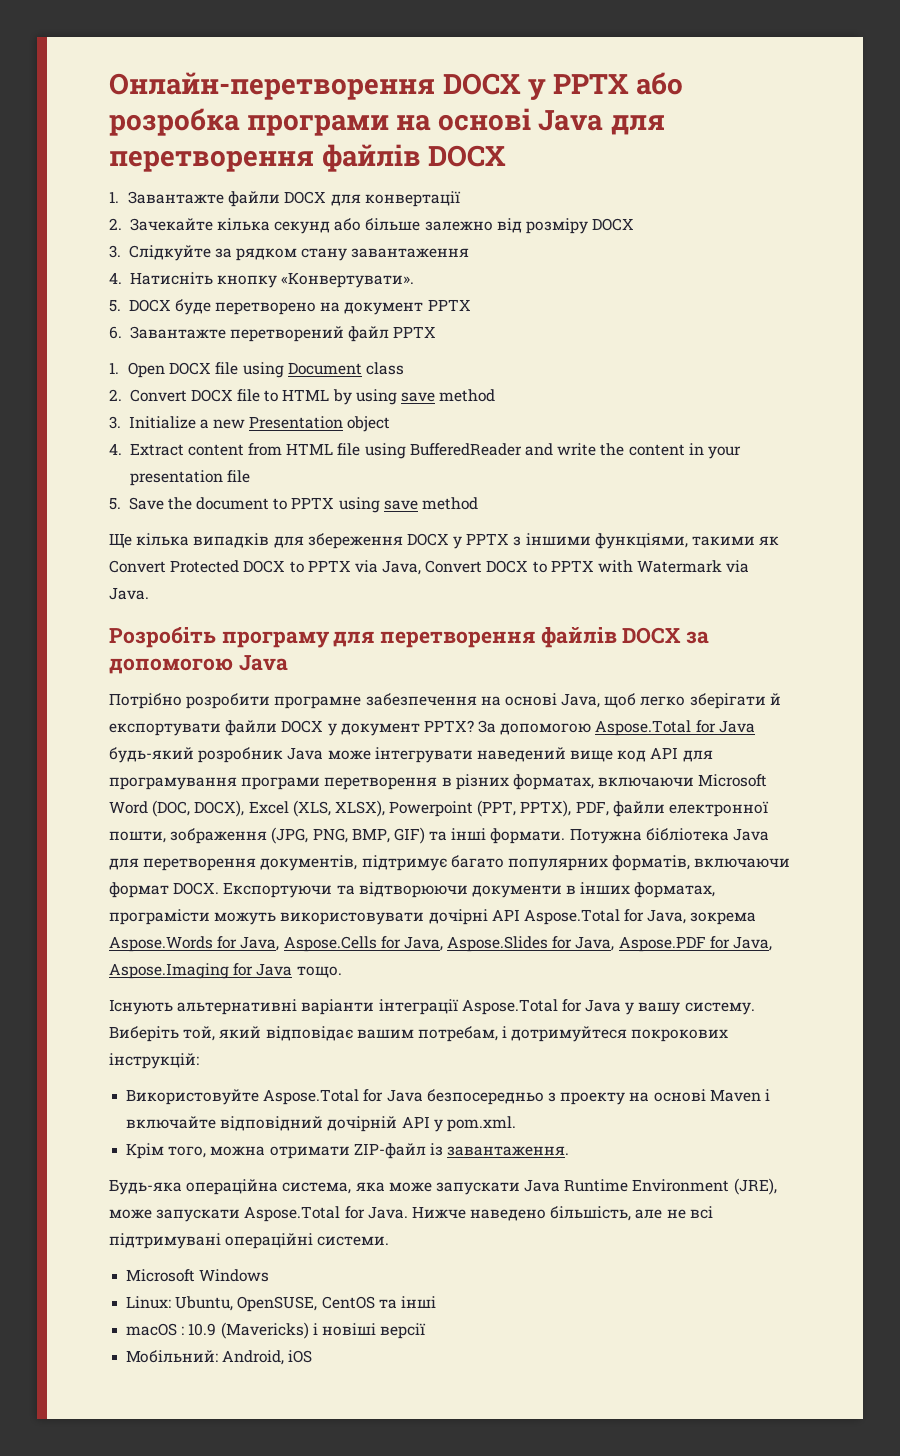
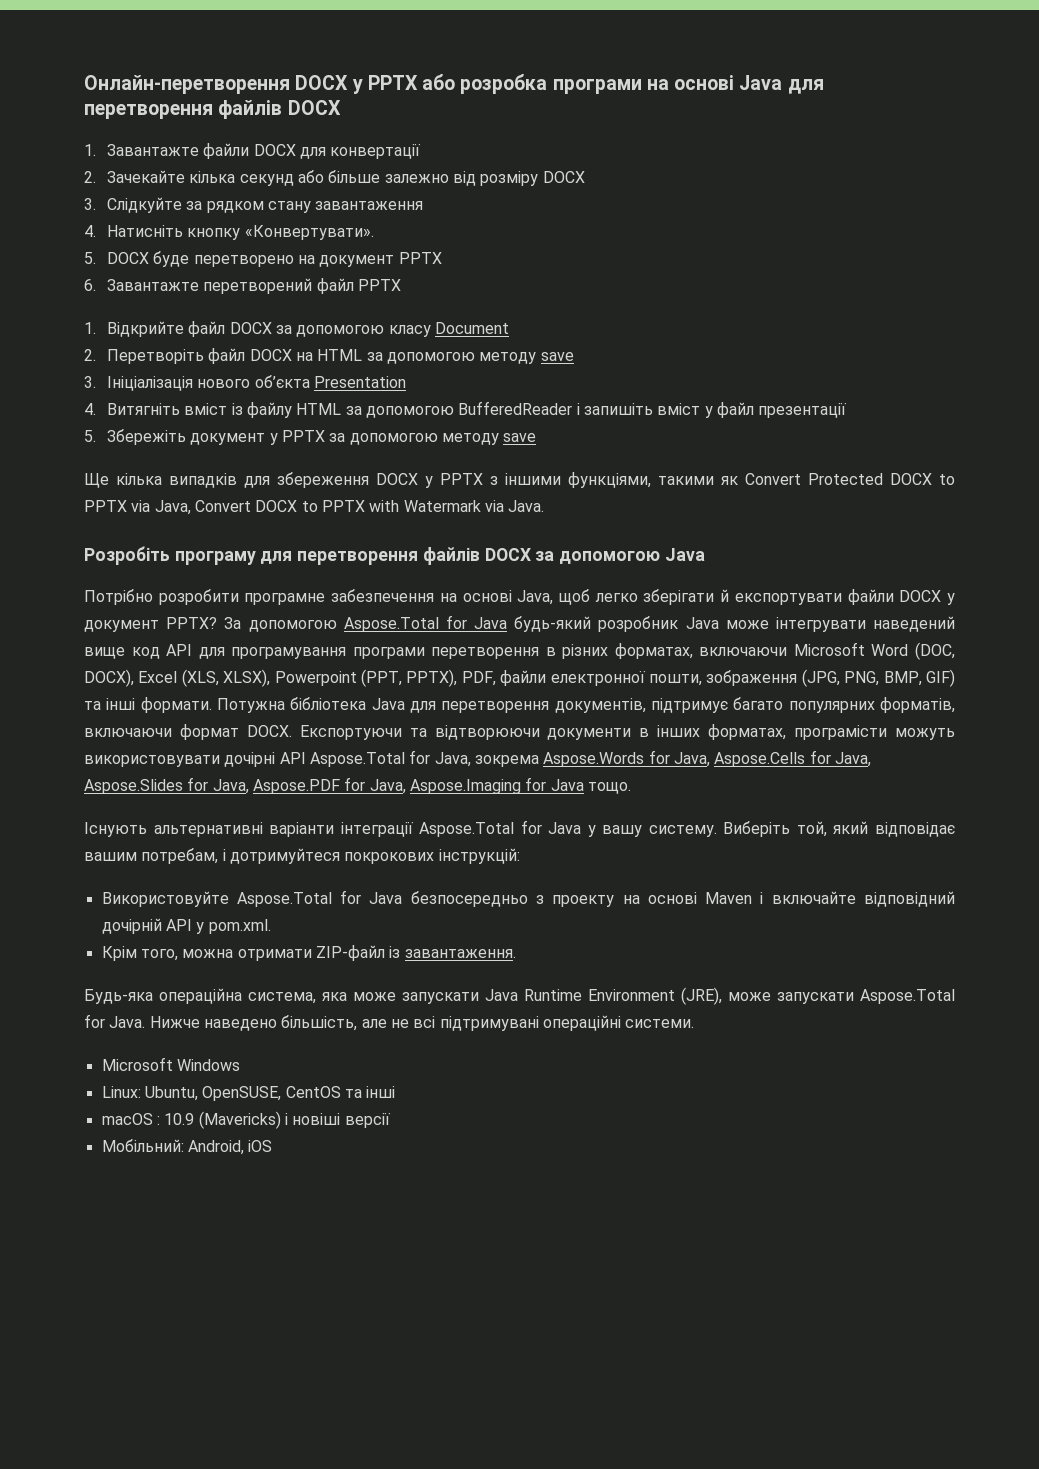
[128,362,284,378] Open DOCX file using -> [107,321,431,337] Відкрийте файл DOCX за допомогою класу
[365,362,404,375] [109,389,496,405] [109,416,246,429] class // 2. Convert DOCX file to HTML by using save method // 3. Initialize a new -> [84,348,574,364] [84,375,310,391] // 2. Перетворіть файл DOCX на HTML за допомогою методу save // 3. Ініціалізація нового об’єкта
[347,416,391,432] [109,443,741,459] [129,470,250,486] [109,497,479,513] object // 4. Extract content from HTML file using BufferedReader and write the content in your presentation file // 5. Save the document to PPTX using save method -> [84,401,848,418] [84,429,537,445] // 4. Витягніть вміст із файлу HTML за допомогою BufferedReader і запишіть вміст у файл презентації // 5. Збережіть документ у PPTX за допомогою методу save

